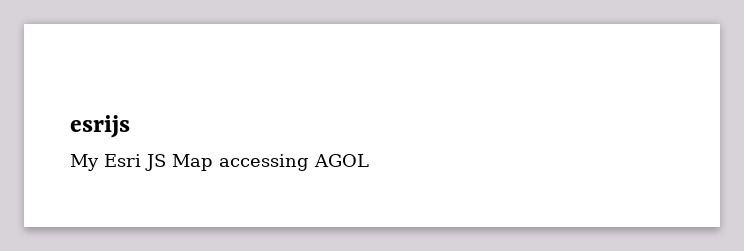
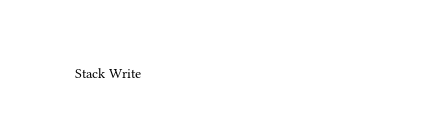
[70,115,130,138] [70,154,369,171] esrijs // My Esri JS Map accessing AGOL -> [75,68,141,78] Stack Write

